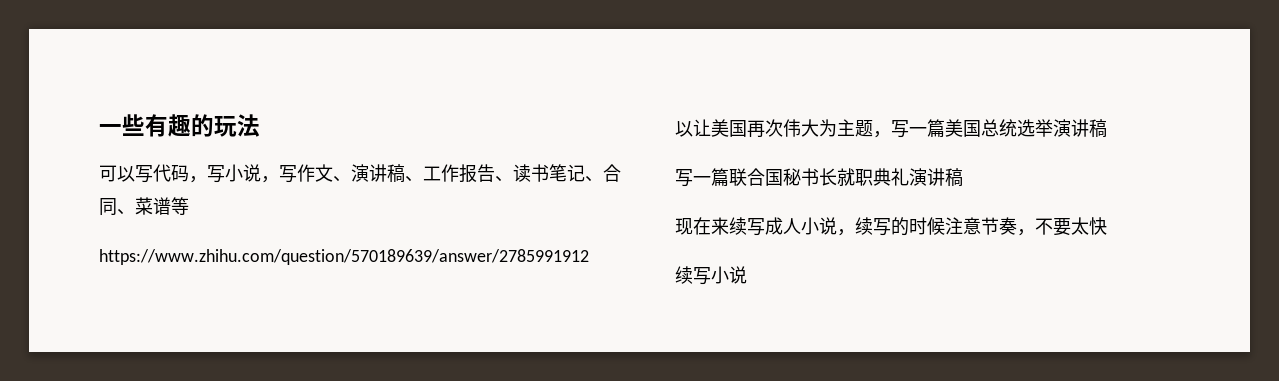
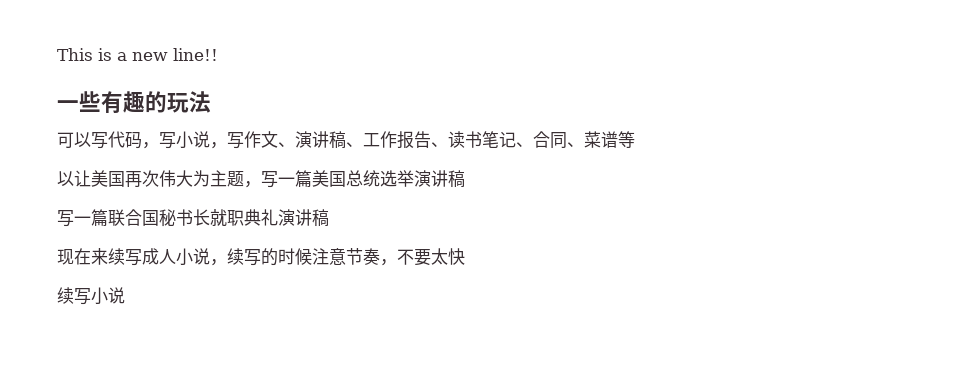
(99, 129) none -> [57,48,218,61] This is a new line!! //
[99,249,589,265] // https://www.zhihu.com/question/570189639/answer/2785991912 -> (635, 139) none

